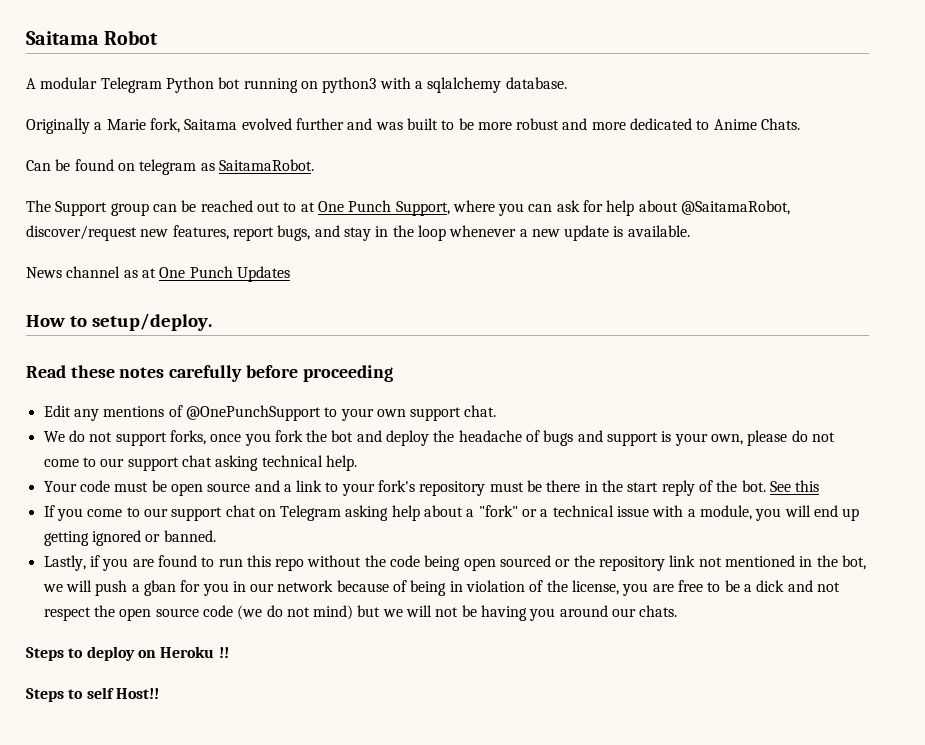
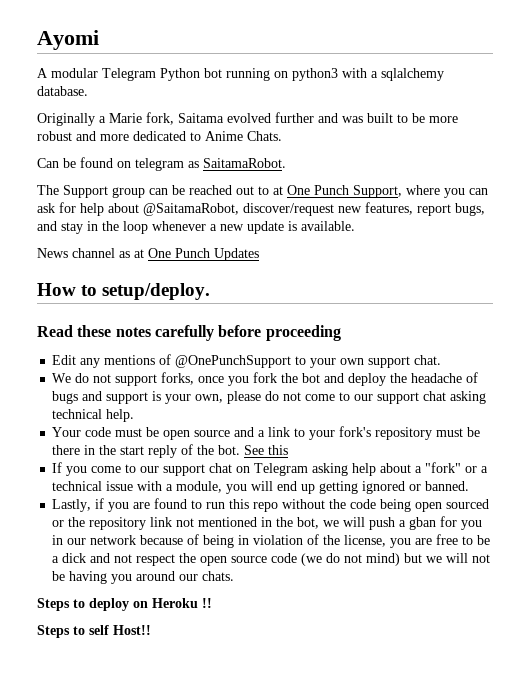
[26,30,159,45] Saitama Robot -> [37,30,99,50] Ayomi

